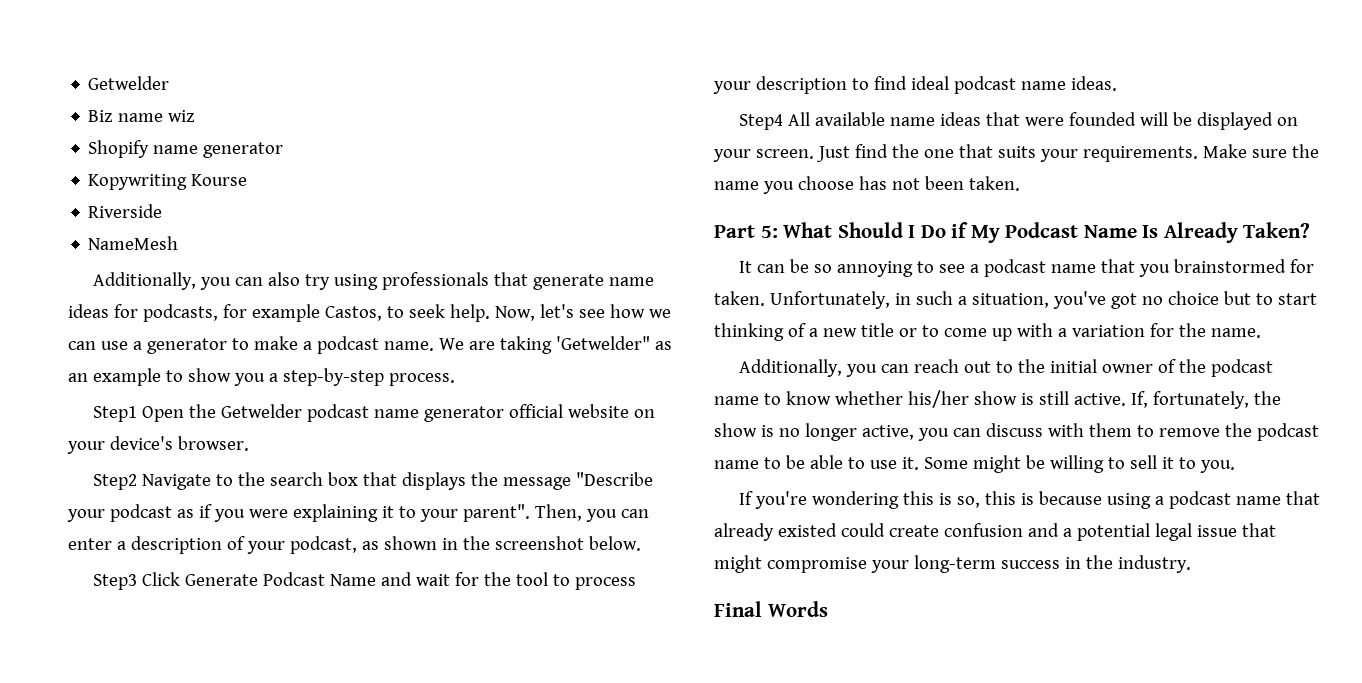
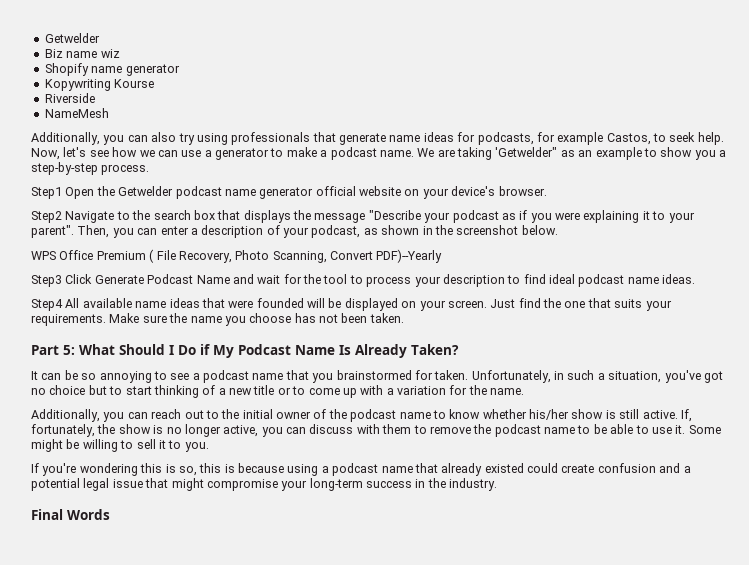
(641, 543) none -> [31,249,443,263] // WPS Office Premium ( File Recovery, Photo Scanning, Convert PDF)--Yearly

